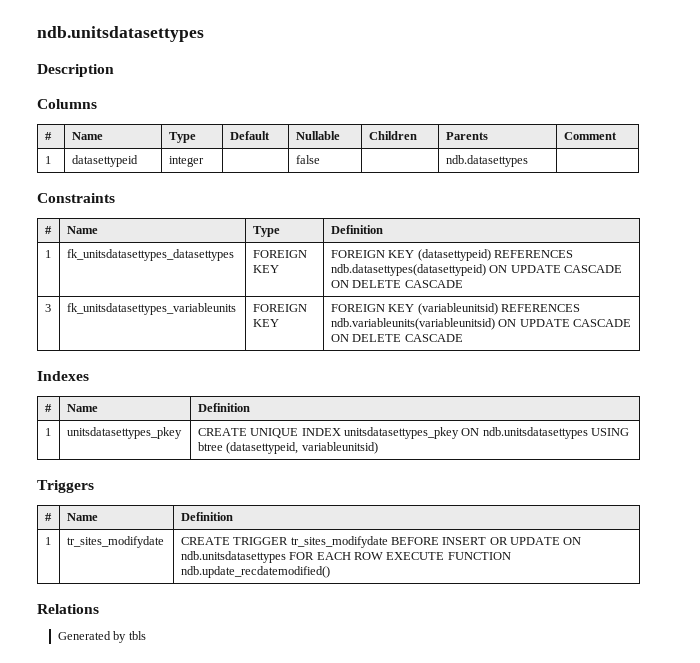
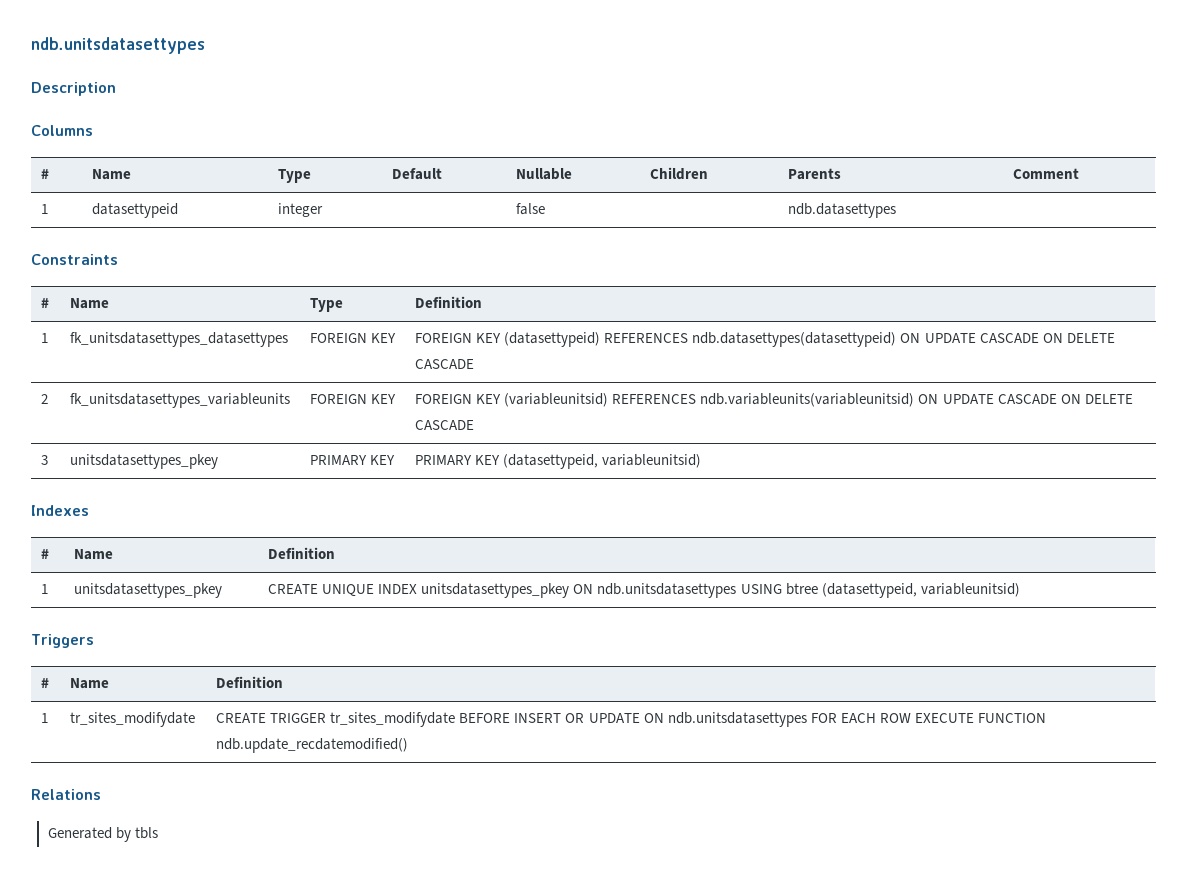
[44,304,51,312] 3 -> [41,394,49,404] 2
(463, 338) none -> [41,455,49,465] [70,454,219,469] [310,455,396,465] [415,454,702,469] // 3 | unitsdatasettypes_pkey | PRIMARY KEY | PRIMARY KEY (datasettypeid, variableunitsid)

